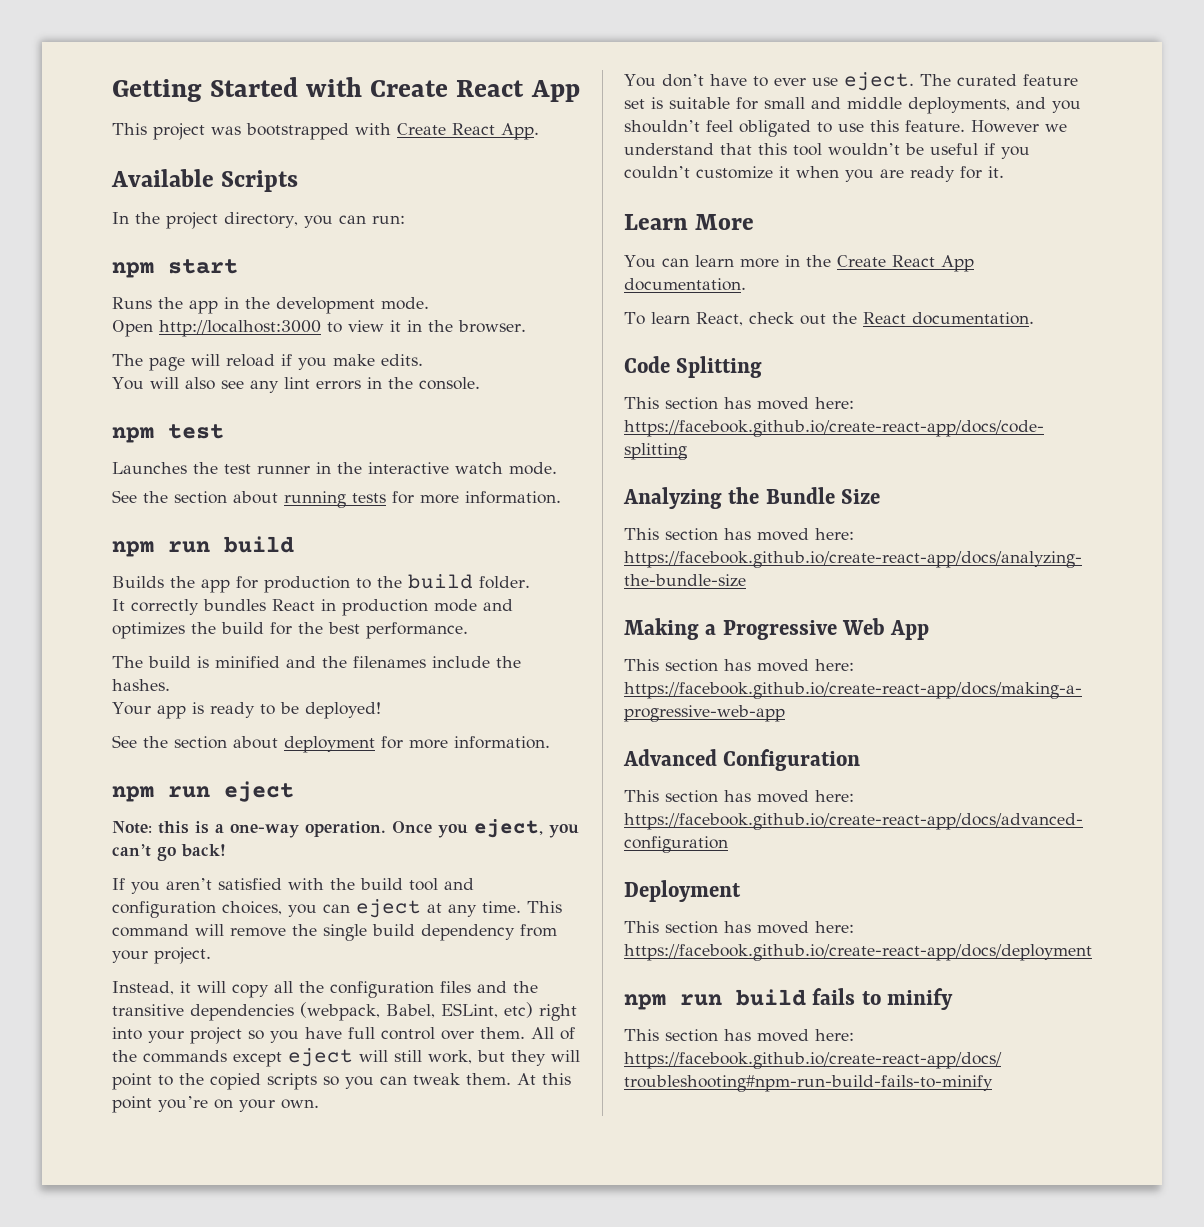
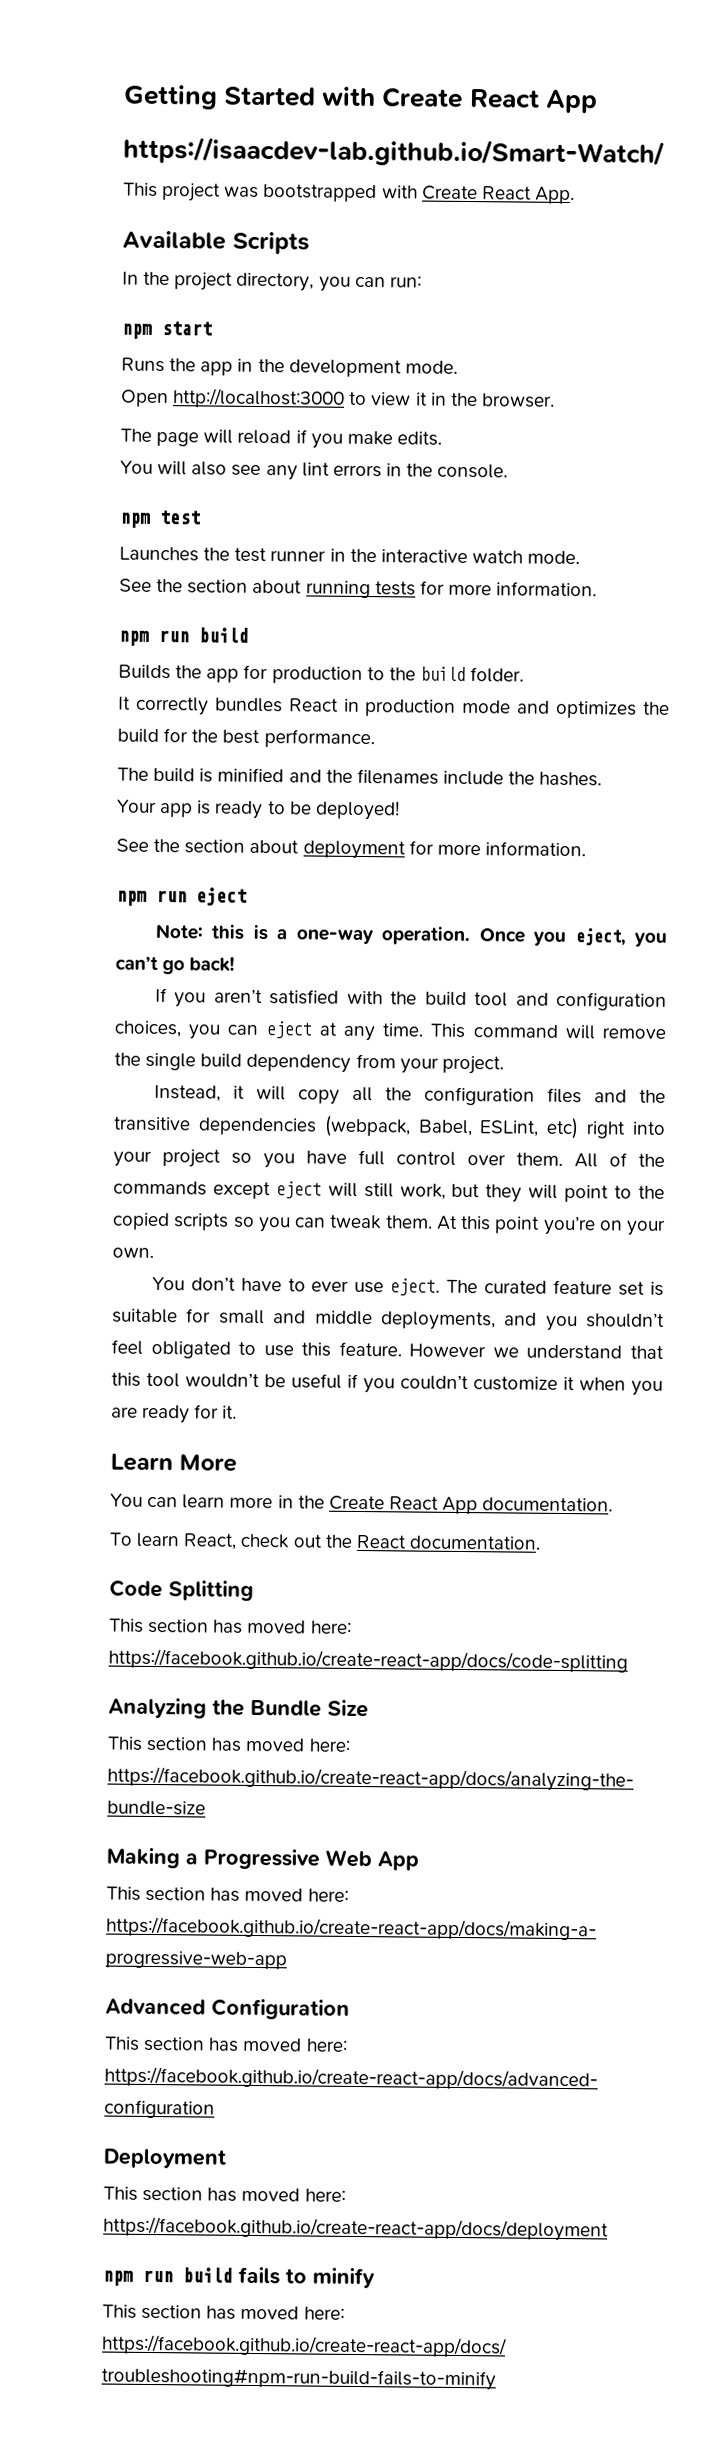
(580, 91) none -> [123,136,665,168] // https://isaacdev-lab.github.io/Smart-Watch/

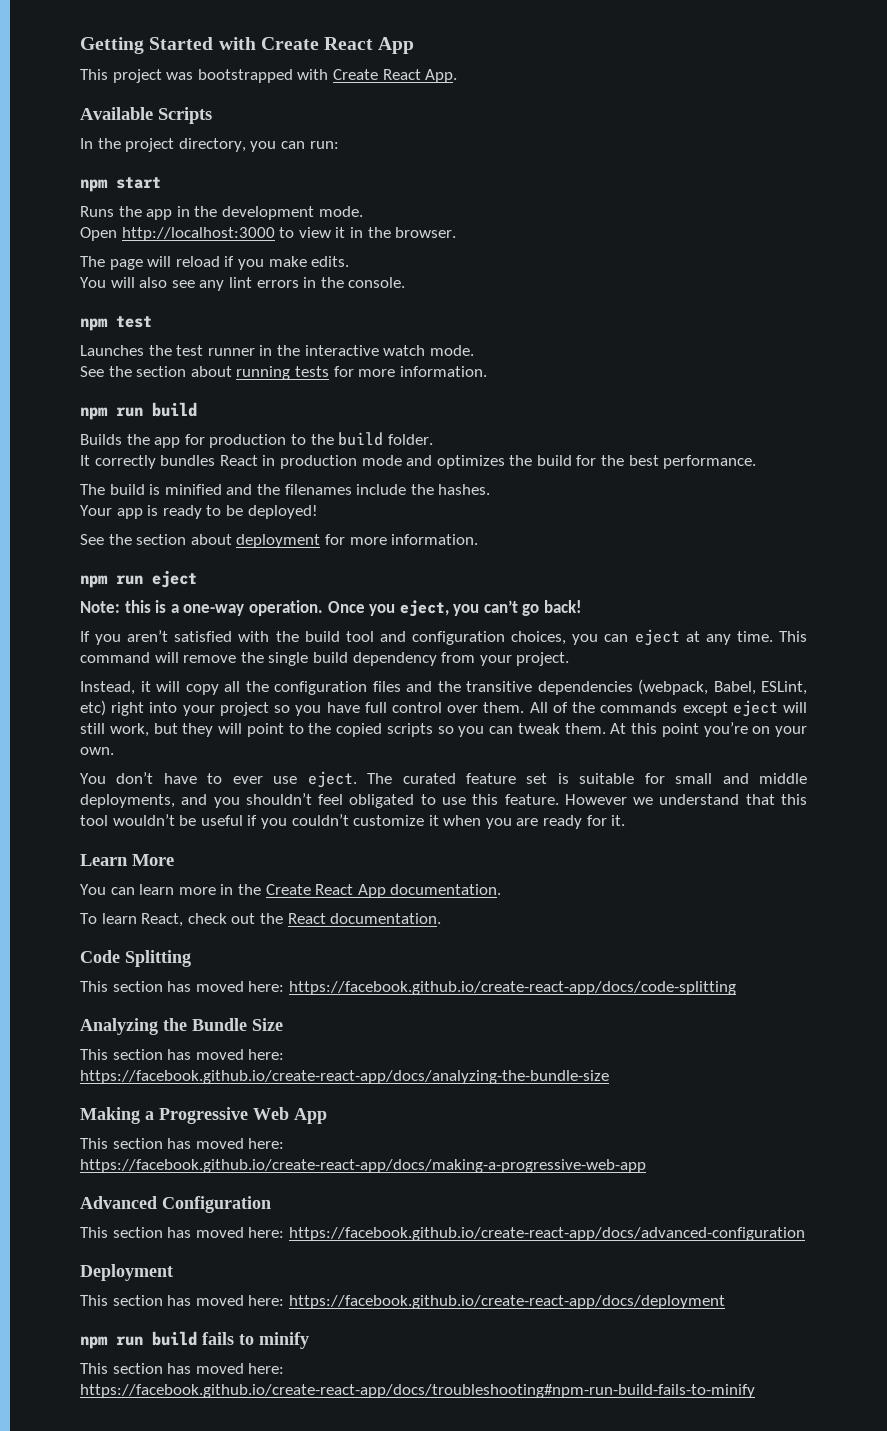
[123,136,665,168] // https://isaacdev-lab.github.io/Smart-Watch/ -> (415, 45) none

